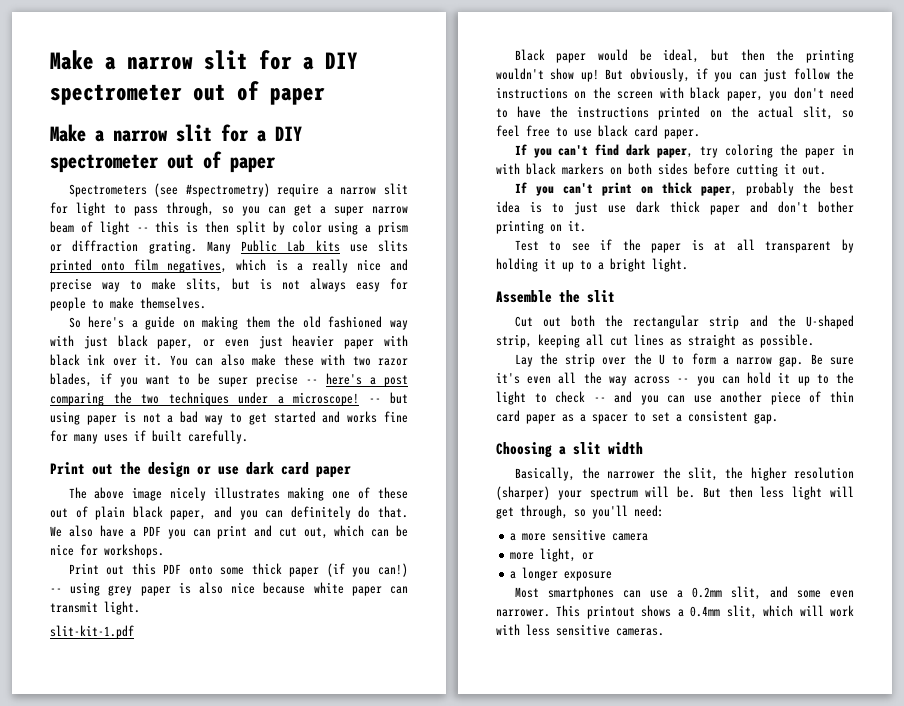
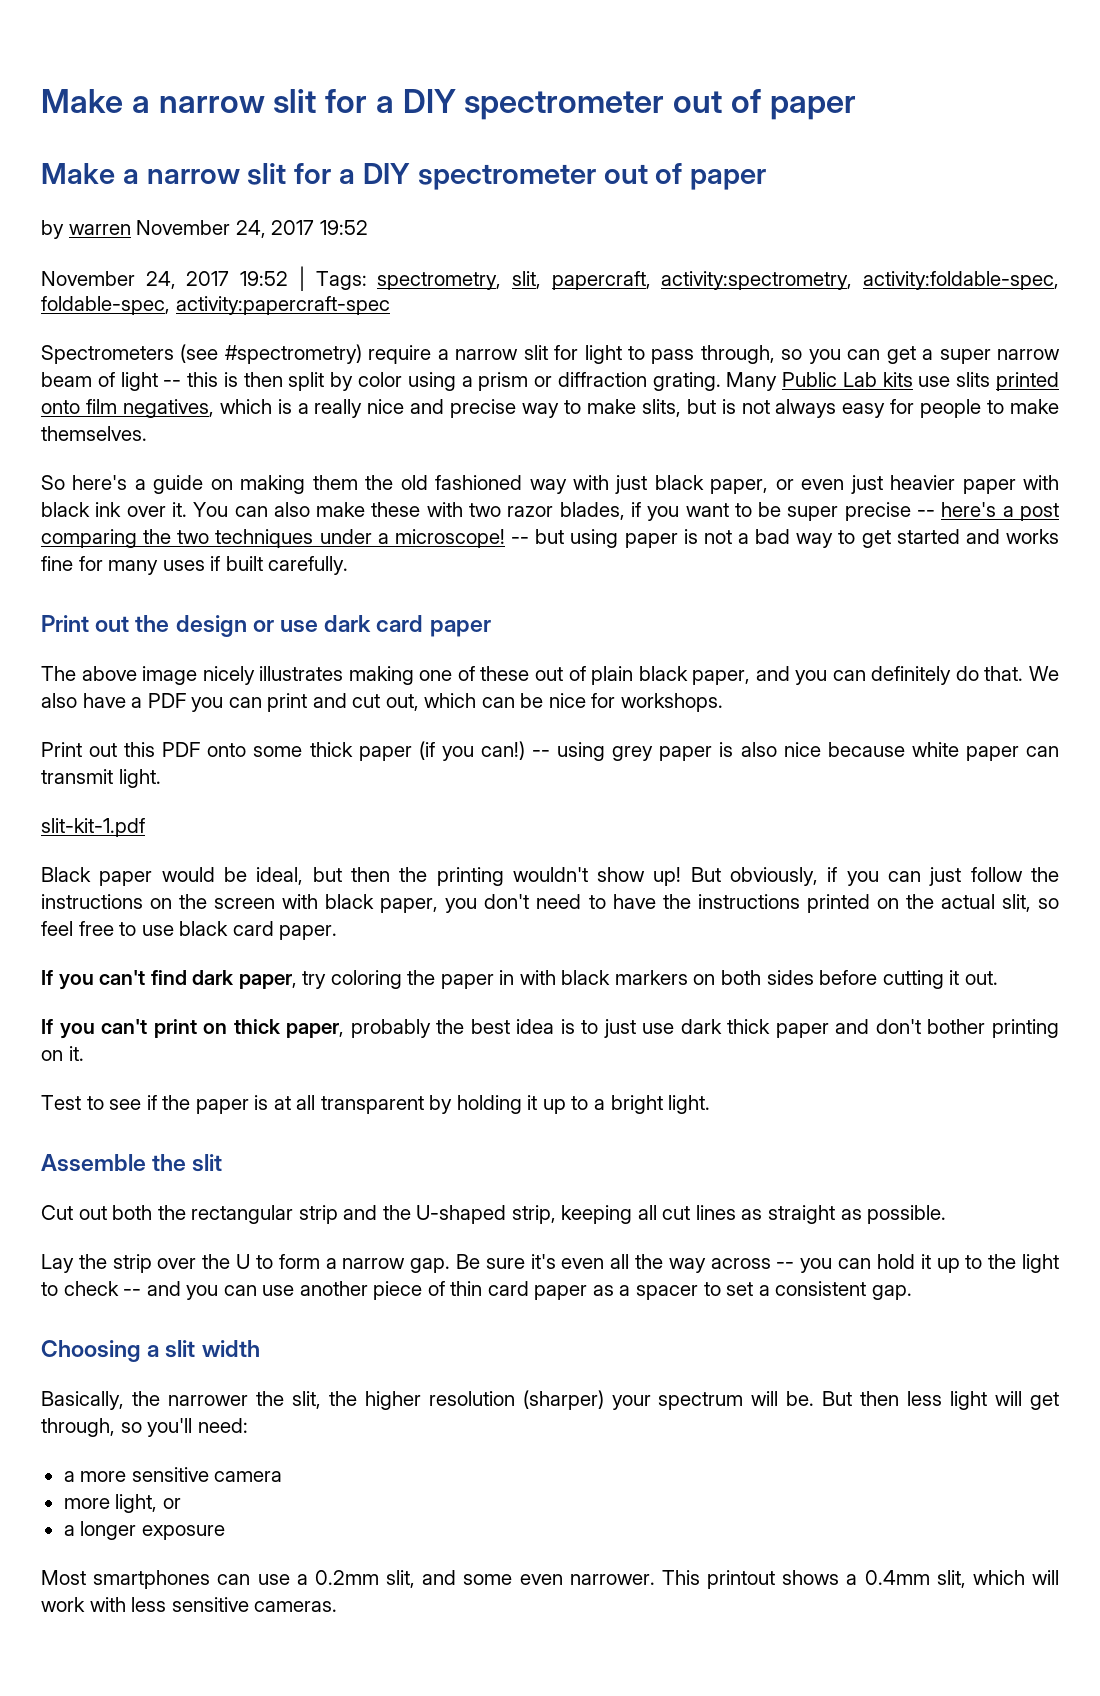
(276, 165) none -> [41,220,368,239] [41,266,1059,291] [41,296,390,315] // by warren November 24, 2017 19:52 // November 24, 2017 19:52 | Tags: spectrometry, slit, papercraft, activity:spectrometry, activity:foldable-spec, foldable-spec, activity:papercraft-spec

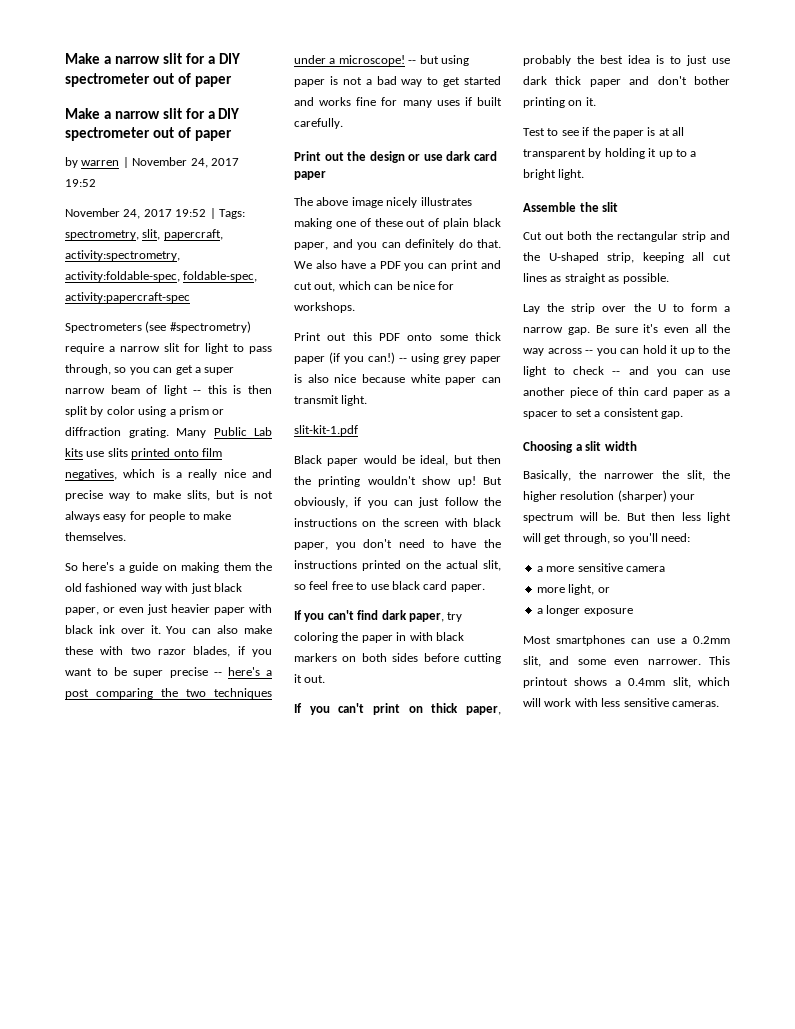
(131, 229) none -> [122,157,129,168] |

